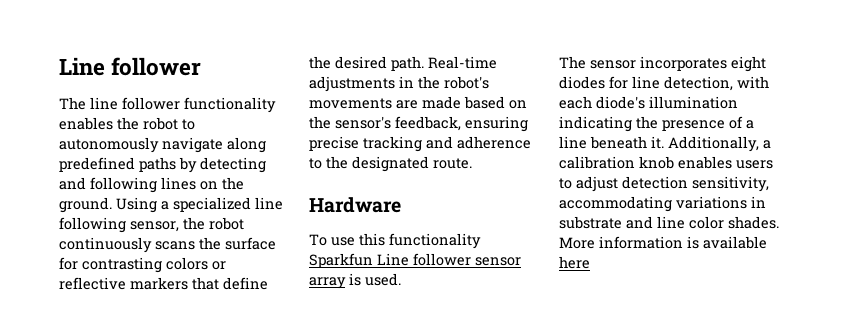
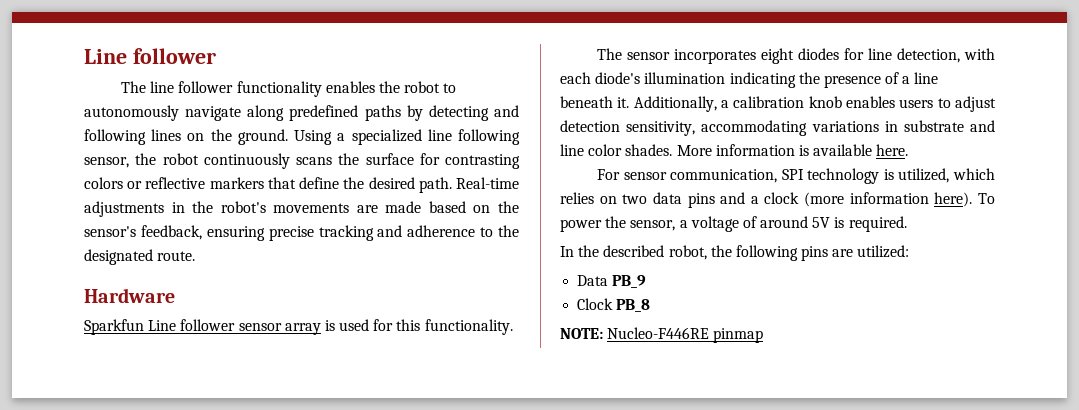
[309,233,481,249] To use this functionality -> (175, 295) none
[365,273,401,286] used. -> [339,319,513,335] used for this functionality.
[559,256,590,269] here -> [876,144,909,156] [596,168,995,184] [560,192,995,208] [560,216,907,232] [560,245,910,261] [577,275,647,288] [577,298,651,312] [560,327,764,343] here. // For sensor communication, SPI technology is utilized, which relies on two data pins and a clock (more information here). To power the sensor, a voltage of around 5V is required. // In the described robot, the following pins are utilized: // Data PB_9 // Clock PB_8 // NOTE: Nucleo-F446RE pinmap

